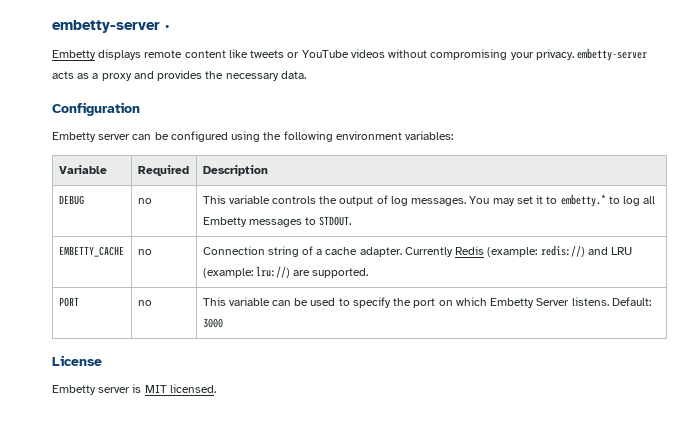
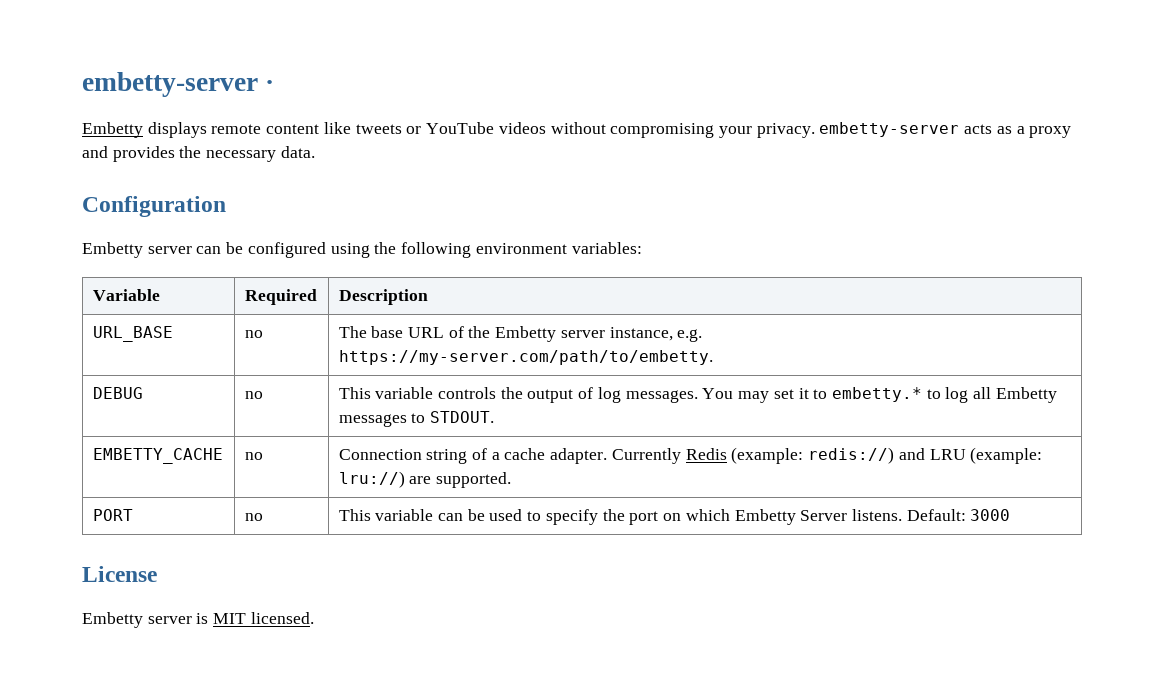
(268, 170) none -> [92,326,173,342] [244,330,263,338] [338,326,703,342] [338,350,713,365] // URL_BASE | no | The base URL of the Embetty server instance, e.g. https://my-server.com/path/to/embetty.

